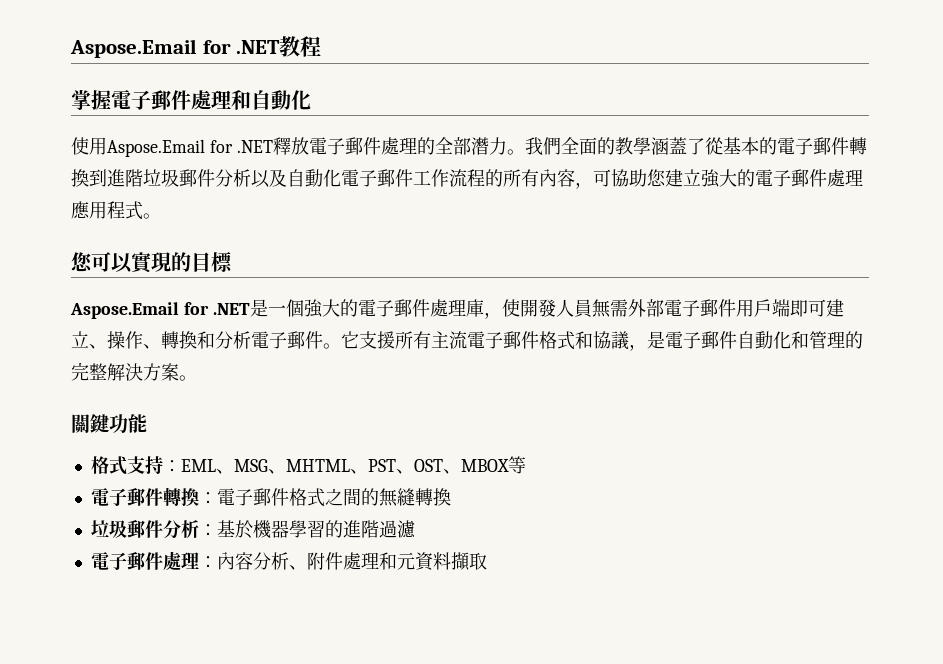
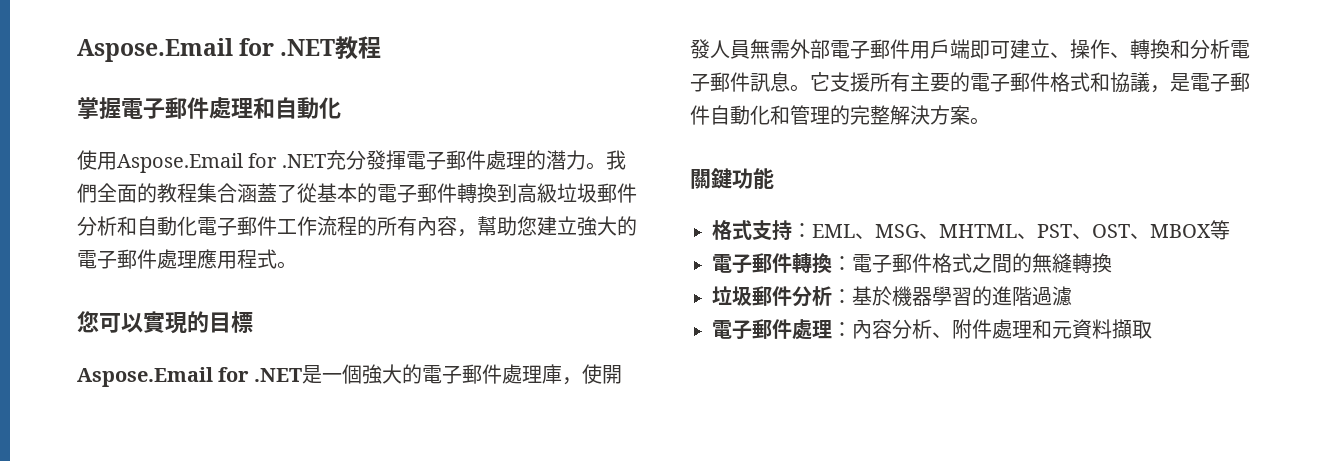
[272,137,309,155] 釋放 -> [325,150,406,170] 充分發揮
[434,137,471,155] 全部 -> (546, 160) none
[632,137,651,155] 學 -> [177,183,237,203] 程集合
[107,169,287,188] 進階垃圾郵件分析以及 -> [517,183,637,203] [77,216,137,236] 高級垃圾郵件分析和
[593,169,629,187] 可協 -> [477,216,497,236] 幫
(323, 340) none -> [750,72,790,92] 訊息
[449,331,467,349] 流 -> [930,72,970,92] 要的

